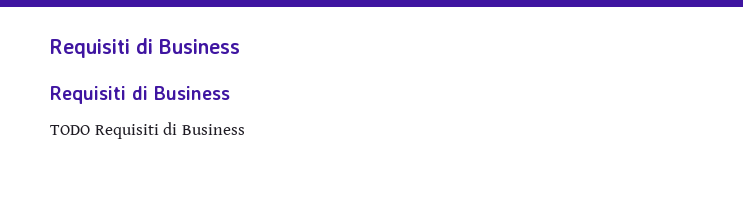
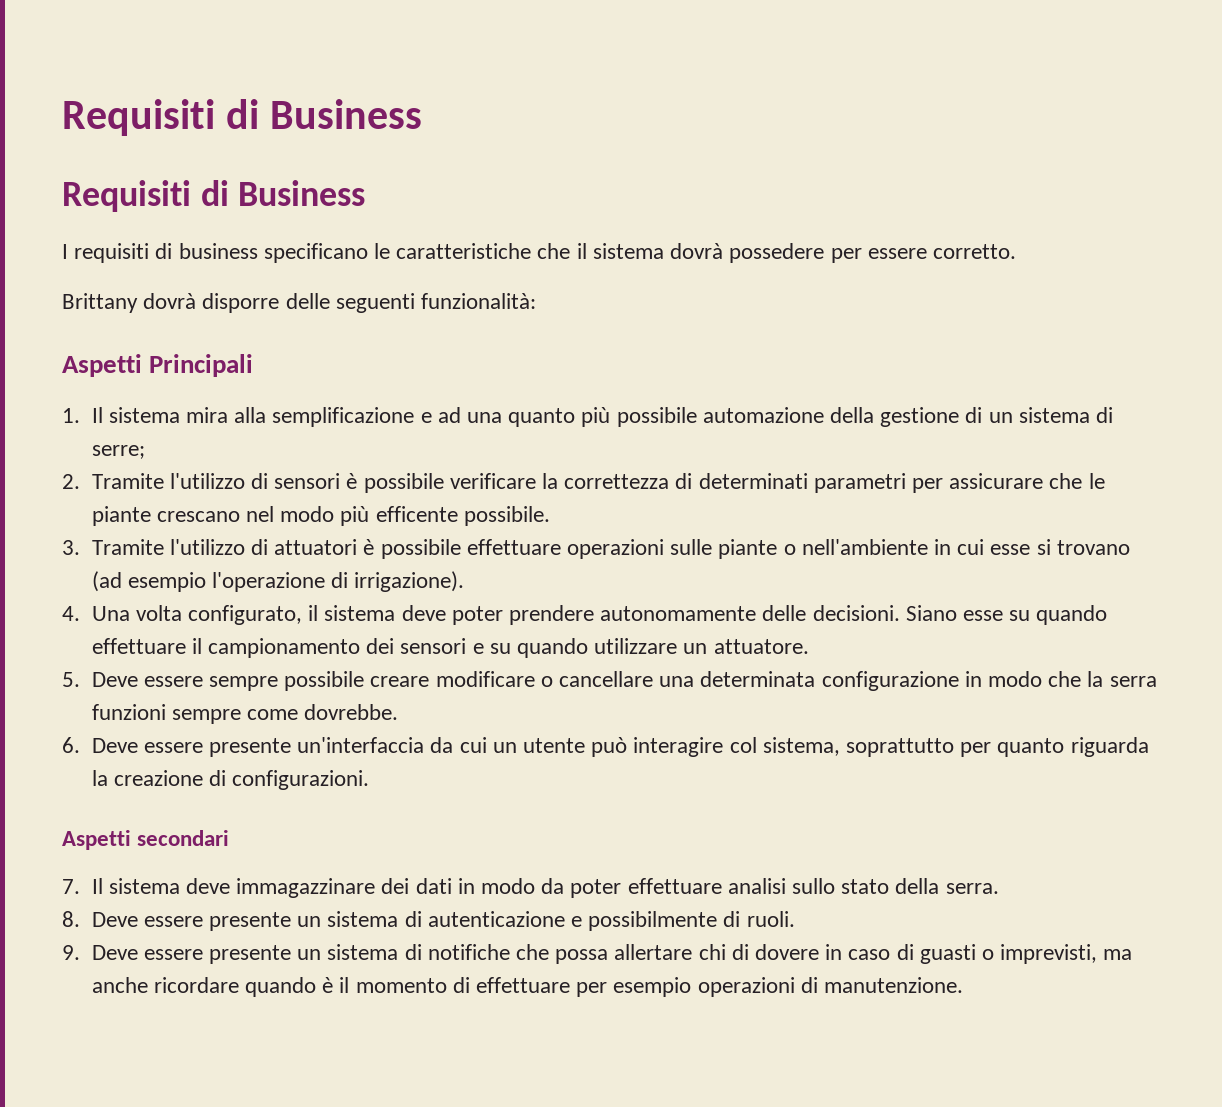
[50,122,245,139] TODO Requisiti di Business -> [62,243,1016,263] [62,293,537,313] [62,354,254,377] [62,407,1114,427] [91,445,145,459] [62,473,1105,493] [91,506,550,526] [62,539,1130,559] [91,571,465,592] [62,605,1108,625] [91,638,809,658] [62,671,1157,691] [91,704,399,724] [62,737,1149,757] [91,770,370,790] [62,830,230,850] [62,878,999,898] [62,911,795,931] [62,944,1133,964] [91,977,964,997] I requisiti di business specificano le caratteristiche che il sistema dovrà possedere per essere corretto. // Brittany dovrà disporre delle seguenti funzionalità: // Aspetti Principali // 1. Il sistema mira alla semplificazione e ad una quanto più possibile automazione della gestione di un sistema di serre; // 2. Tramite l'utilizzo di sensori è possibile verificare la correttezza di determinati parametri per assicurare che le piante crescano nel modo più efficente possibile. // 3. Tramite l'utilizzo di attuatori è possibile effettuare operazioni sulle piante o nell'ambiente in cui esse si trovano (ad esempio l'operazione di irrigazione). // 4. Una volta configurato, il sistema deve poter prendere autonomamente delle decisioni. Siano esse su quando effettuare il campionamento dei sensori e su quando utilizzare un attuatore. // 5. Deve essere sempre possibile creare modificare o cancellare una determinata configurazione in modo che la serra funzioni sempre come dovrebbe. // 6. Deve essere presente un'interfaccia da cui un utente può interagire col sistema, soprattutto per quanto riguarda la creazione di configurazioni. // Aspetti secondari // 7. Il sistema deve immagazzinare dei dati in modo da poter effettuare analisi sullo stato della serra. // 8. Deve essere presente un sistema di autenticazione e possibilmente di ruoli. // 9. Deve essere presente un sistema di notifiche che possa allertare chi di dovere in caso di guasti o imprevisti, ma anche ricordare quando è il momento di effettuare per esempio operazioni di manutenzione.

